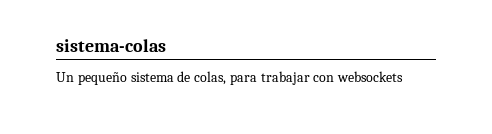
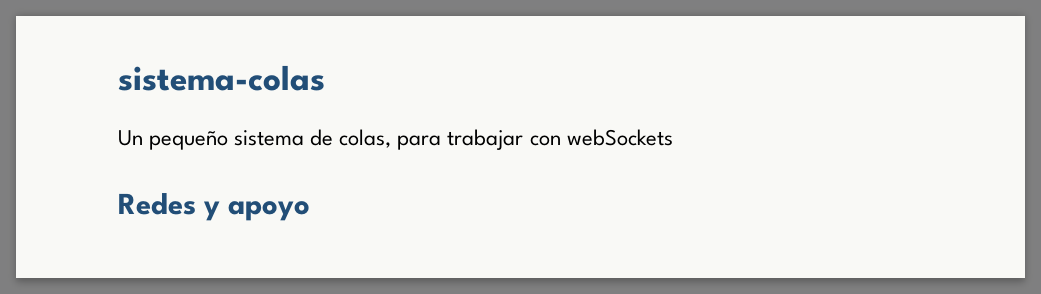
[337,71,404,82] websockets -> [566,129,673,146] [118,193,311,221] webSockets // Redes y apoyo

